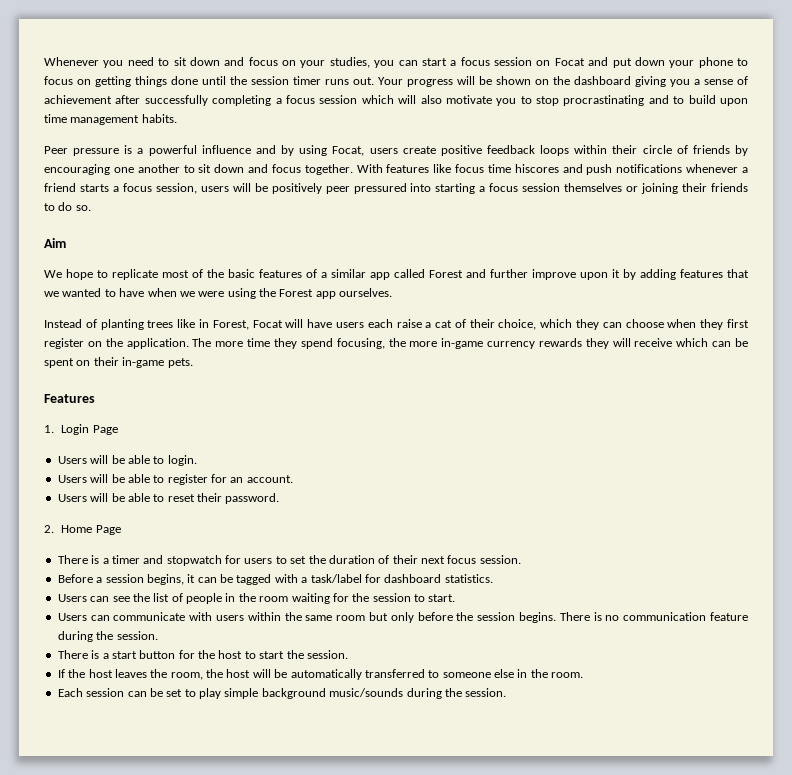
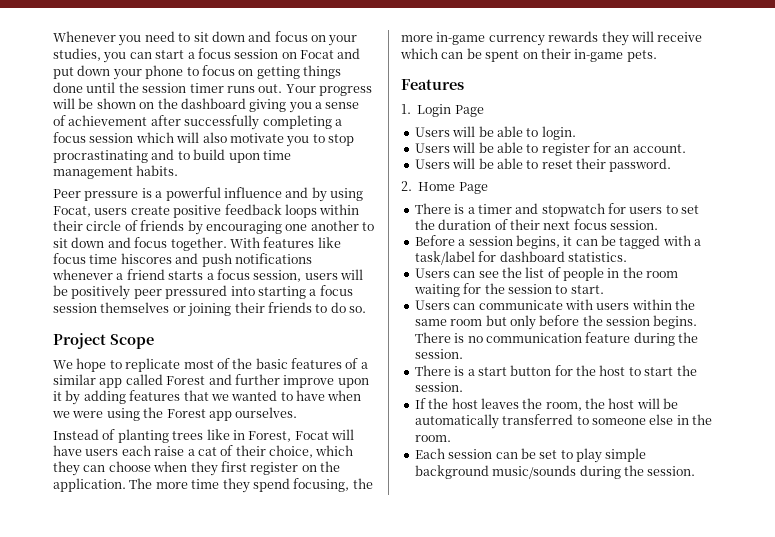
[44,238,66,248] Aim -> [53,333,154,349] Project Scope

